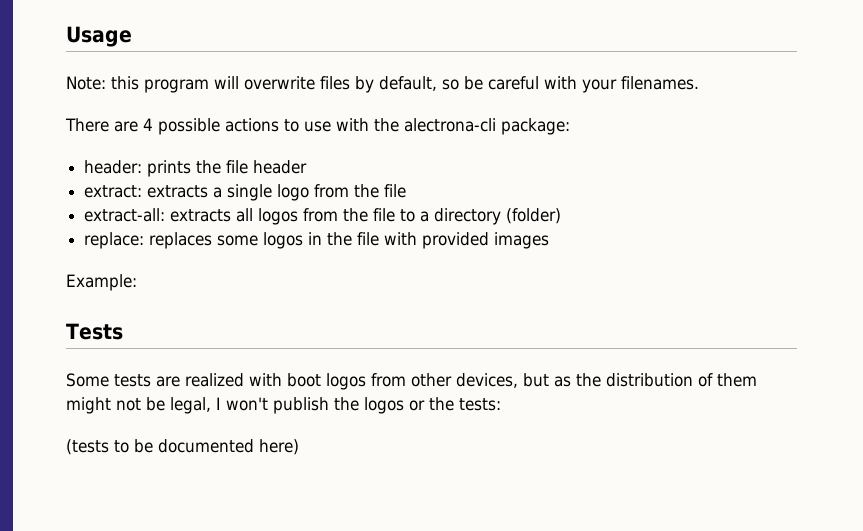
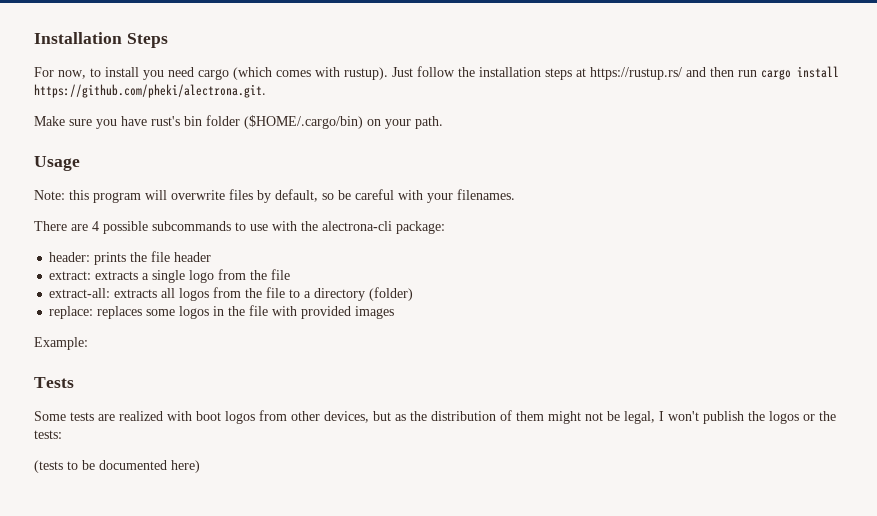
(66, 36) none -> [34,32,168,48] [34,66,839,80] [34,84,266,98] [34,115,443,129] Installation Steps // For now, to install you need cargo (which comes with rustup). Just follow the installation steps at https://rustup.rs/ and then run cargo install https://github.com/pheki/alectrona.git. // Make sure you have rust's bin folder ($HOME/.cargo/bin) on your path. //
[225,118,279,132] actions -> [152,221,231,231] subcommands

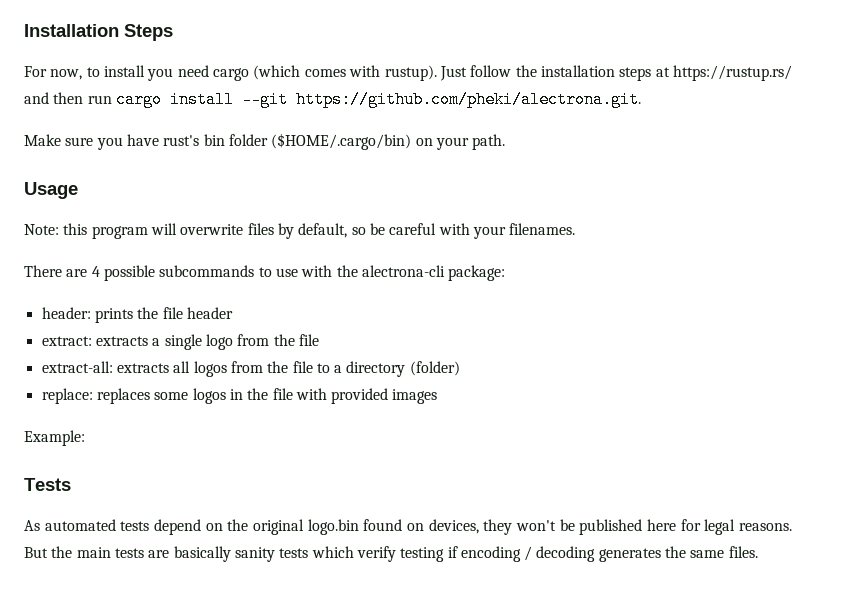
(839, 72) none -> [241,91,288,108] --git
[34,410,836,424] [34,430,62,439] [34,460,200,473] Some tests are realized with boot logos from other devices, but as the distribution of them might not be legal, I won't publish the logos or the tests: // (tests to be documented here) -> [24,519,792,535] [24,546,758,562] As automated tests depend on the original logo.bin found on devices, they won't be published here for legal reasons. But the main tests are basically sanity tests which verify testing if encoding / decoding generates the same files.

